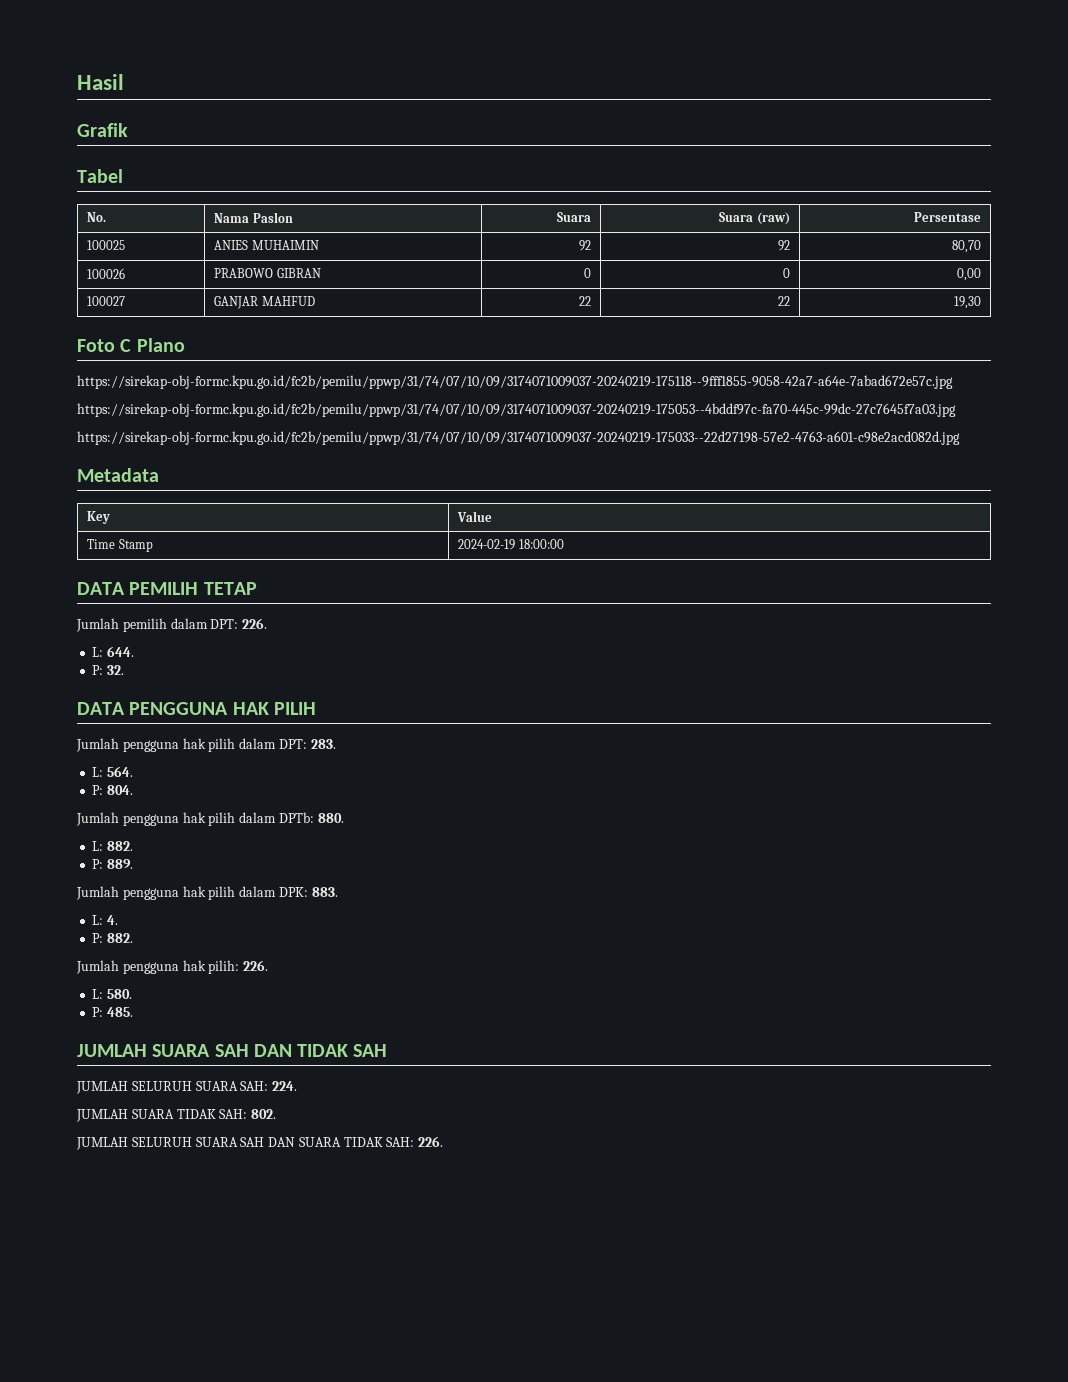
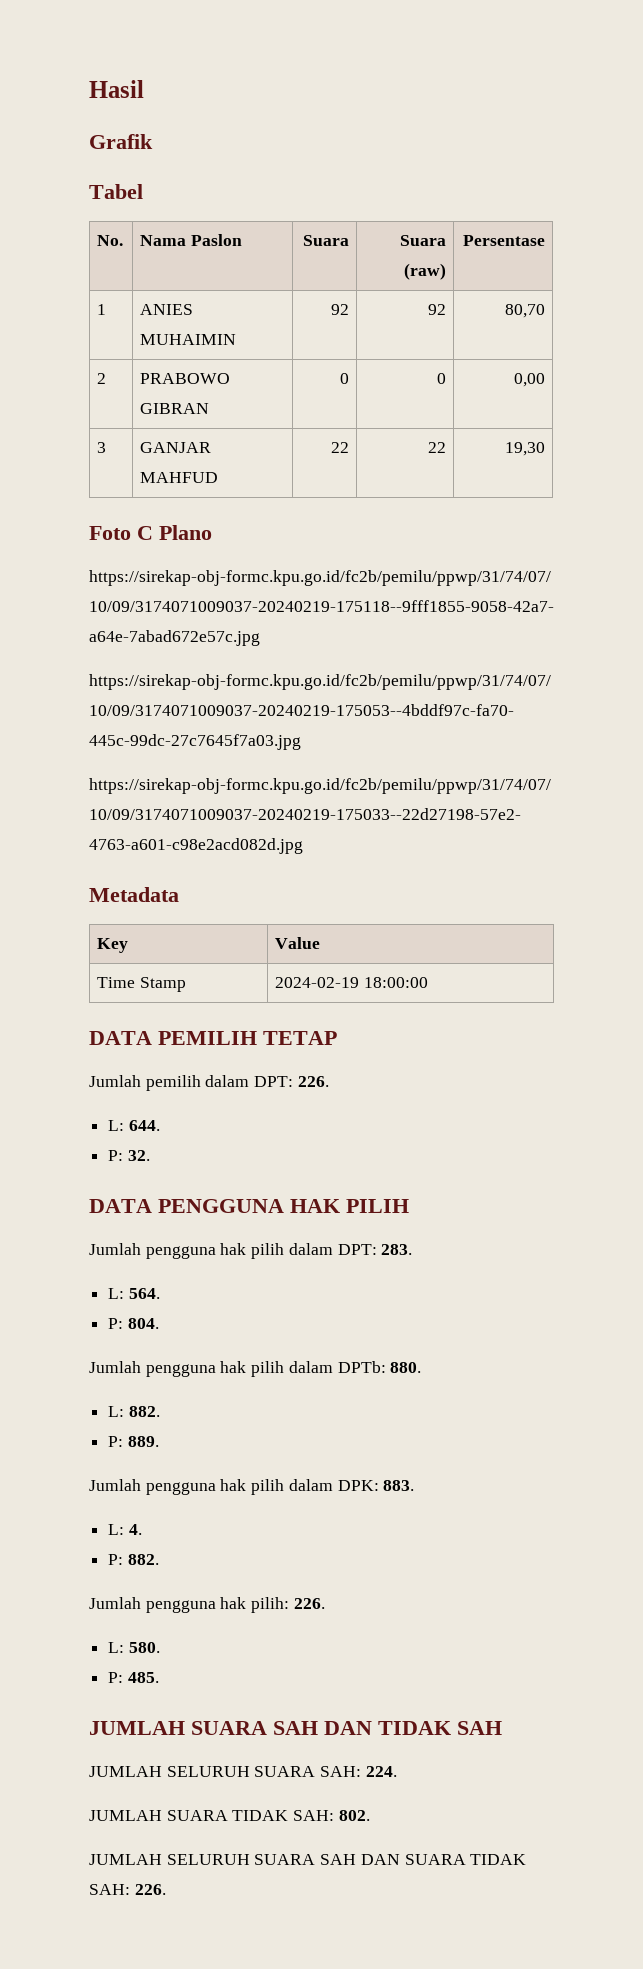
[87,240,126,250] 100025 -> [97,304,107,315] 1
[87,268,126,279] 100026 -> [97,373,107,384] 2
[87,296,126,306] 100027 -> [97,442,107,453] 3

